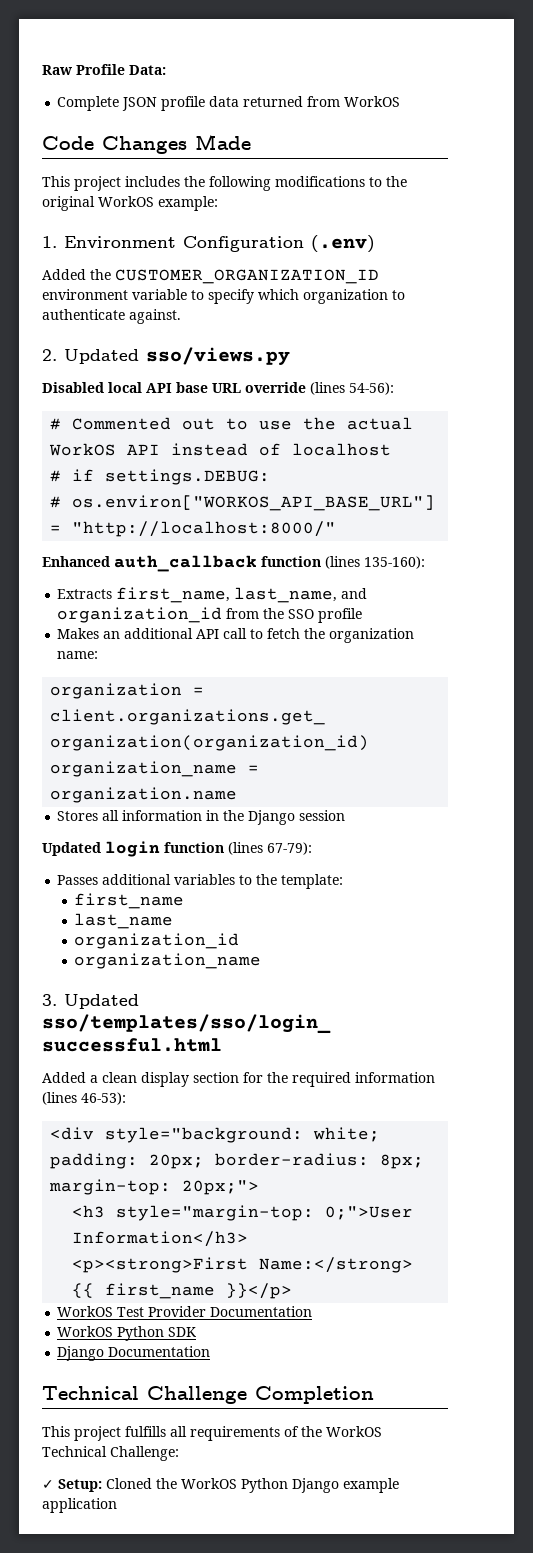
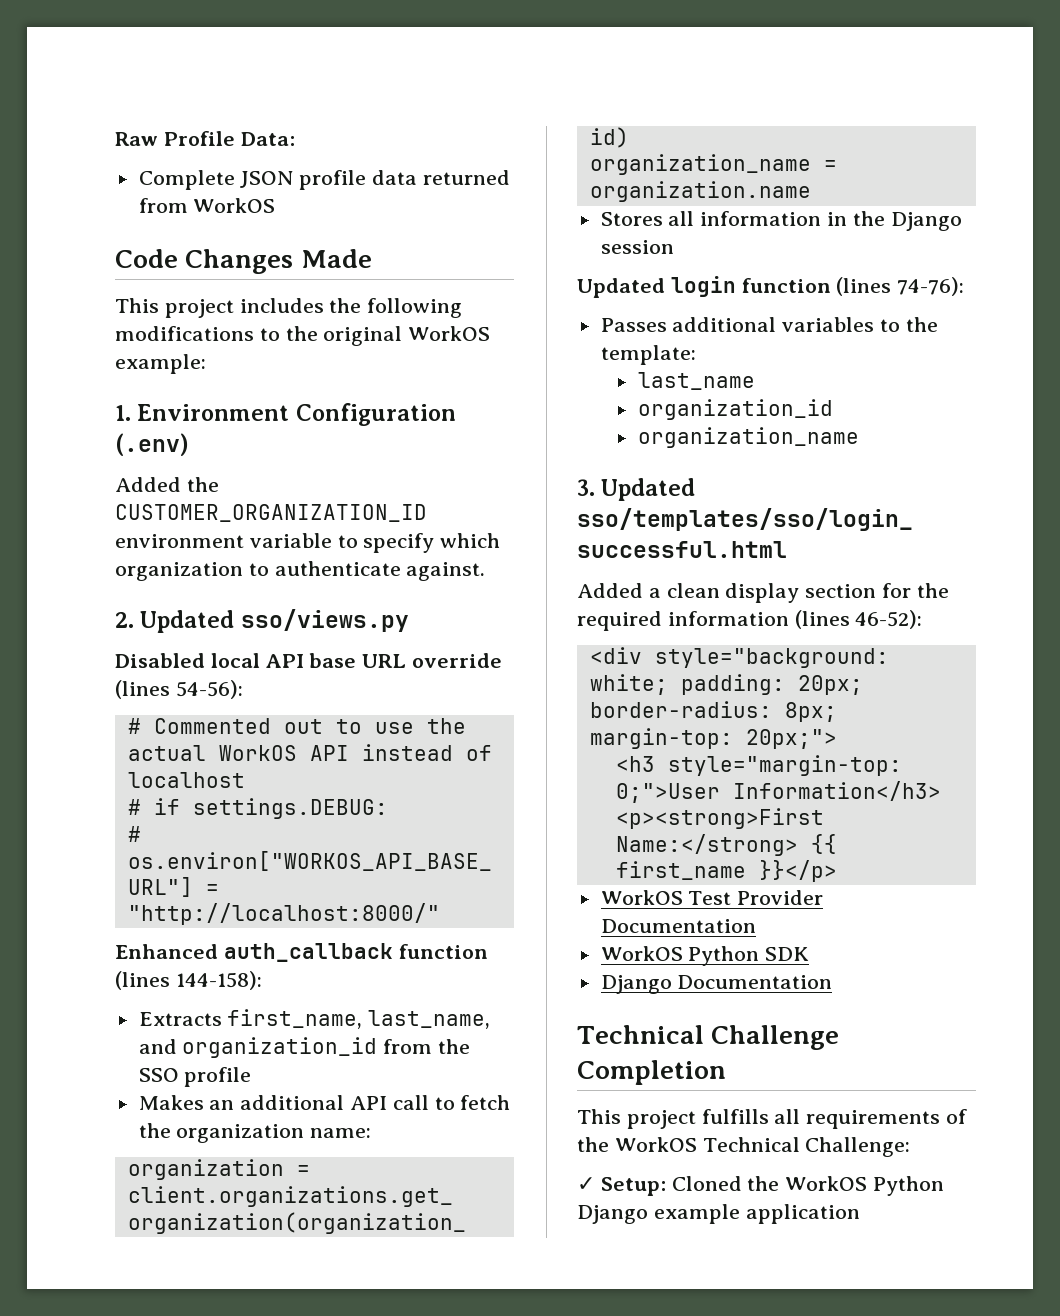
[364,556,425,569] 135-160): -> [175,971,262,990] 144-158):
[267,842,312,855] 67-79): -> [897,277,965,296] 74-76):
[74,893,185,909] // first_name -> (696, 355) none
[81,1092,126,1105] 46-53): -> [855,610,923,629] 46-52):

